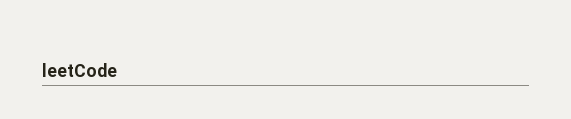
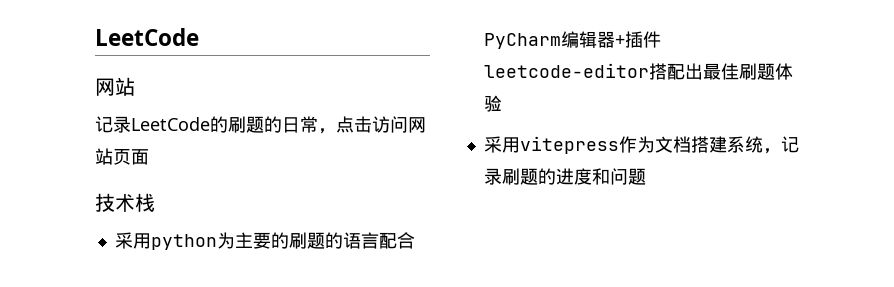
[42,63,117,77] leetCode -> [95,28,199,46] [95,77,135,96] [95,116,426,134] [95,148,149,165] [95,193,155,212] [114,232,415,250] [483,31,661,49] [483,63,793,80] [483,95,502,112] [483,136,799,154] [483,168,646,185] LeetCode // 网站 // 记录LeetCode的刷题的日常，点击访问网站页面 // 技术栈 // 采用python为主要的刷题的语言配合PyCharm编辑器+插件leetcode-editor搭配出最佳刷题体验 // 采用vitepress作为文档搭建系统，记录刷题的进度和问题

